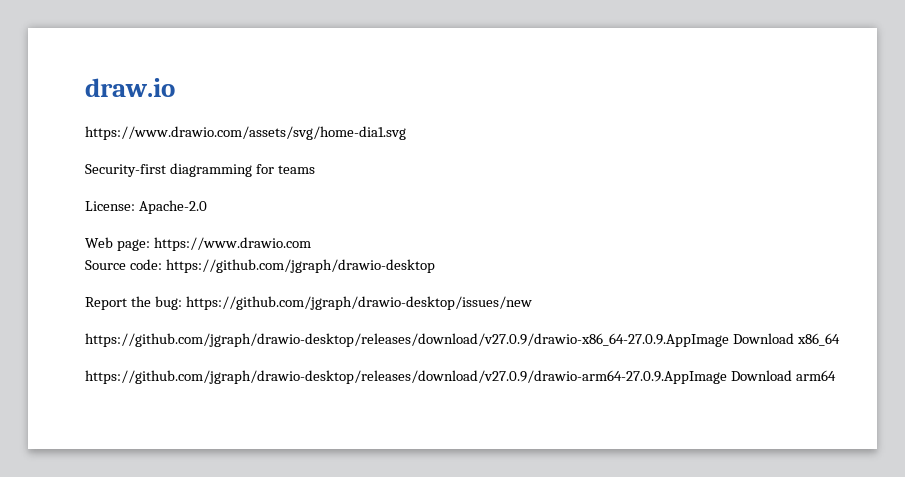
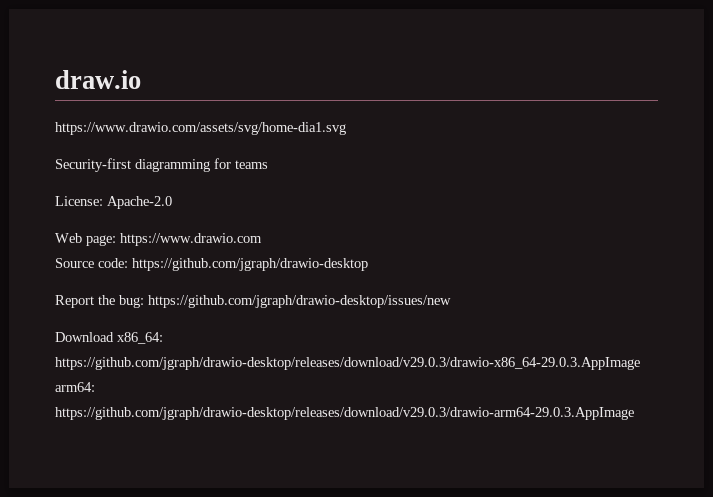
[85,333,840,347] [85,370,836,384] https://github.com/jgraph/drawio-desktop/releases/download/v27.0.9/drawio-x86_64-27.0.9.AppImage Download x86_64 // https://github.com/jgraph/drawio-desktop/releases/download/v27.0.9/drawio-arm64-27.0.9.AppImage Download arm64 -> [55,332,163,344] [55,357,640,370] [55,382,95,392] [55,407,634,420] Download x86_64: https://github.com/jgraph/drawio-desktop/releases/download/v29.0.3/drawio-x86_64-29.0.3.AppImage arm64: https://github.com/jgraph/drawio-desktop/releases/download/v29.0.3/drawio-arm64-29.0.3.AppImage

